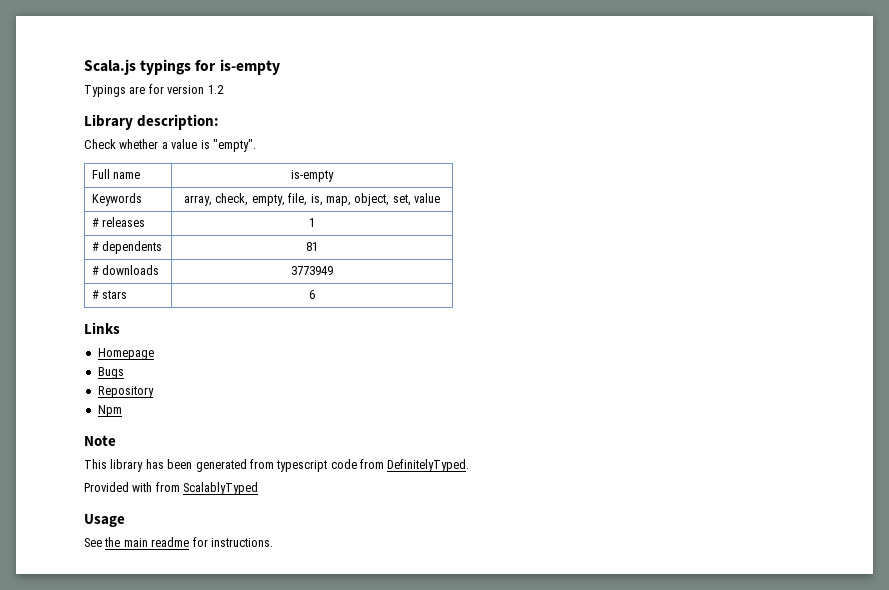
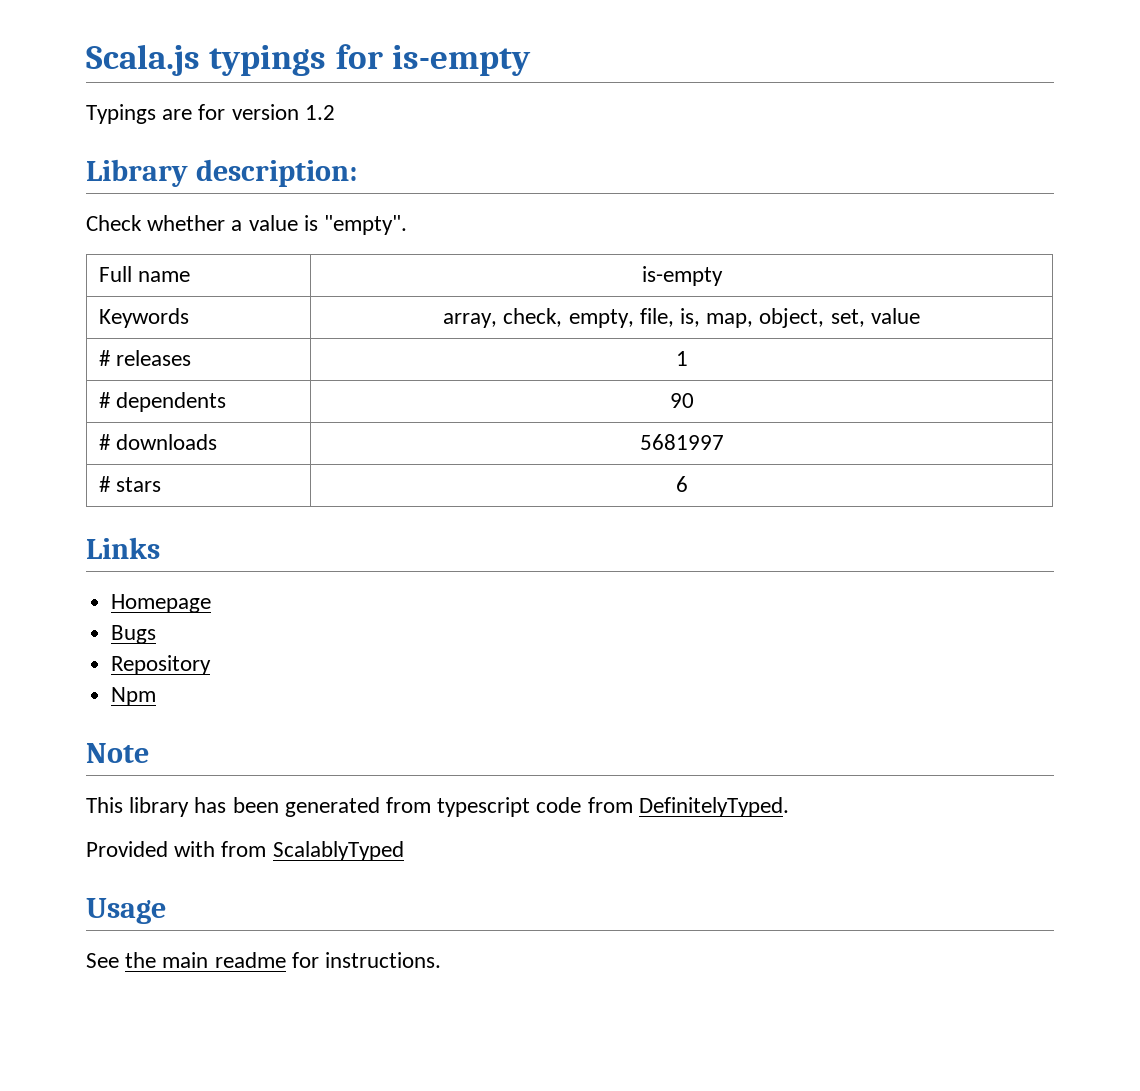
[306,242,318,251] 81 -> [669,393,694,408] 90
[291,266,333,275] 3773949 -> [639,434,724,450] 5681997

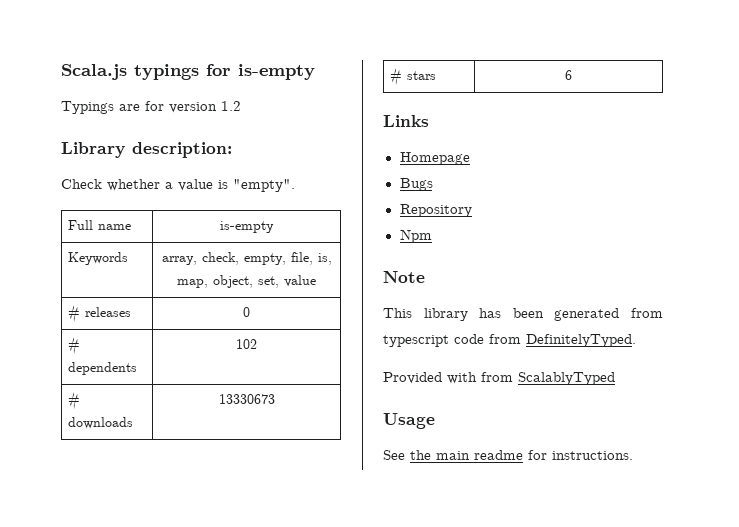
[675,351,688,366] 1 -> [243,307,250,317] 0
[669,393,694,408] 90 -> [236,339,257,349] 102
[639,434,724,450] 5681997 -> [218,394,275,404] 13330673

